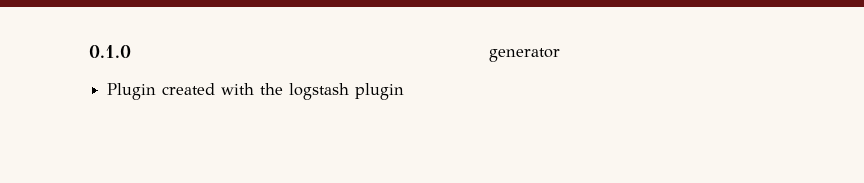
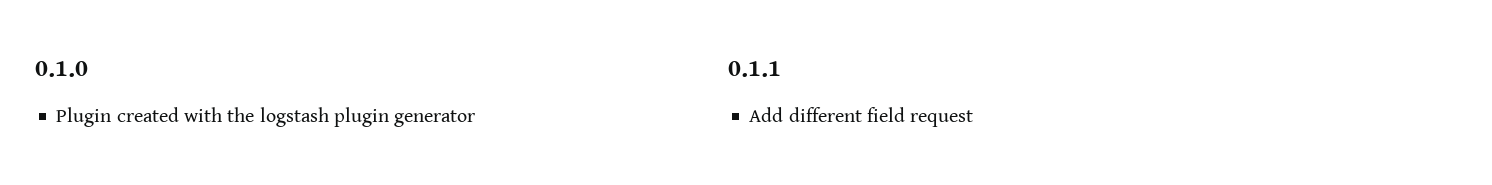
(561, 55) none -> [728,61,781,77] [749,107,974,127] // 0.1.1 // Add different field request

